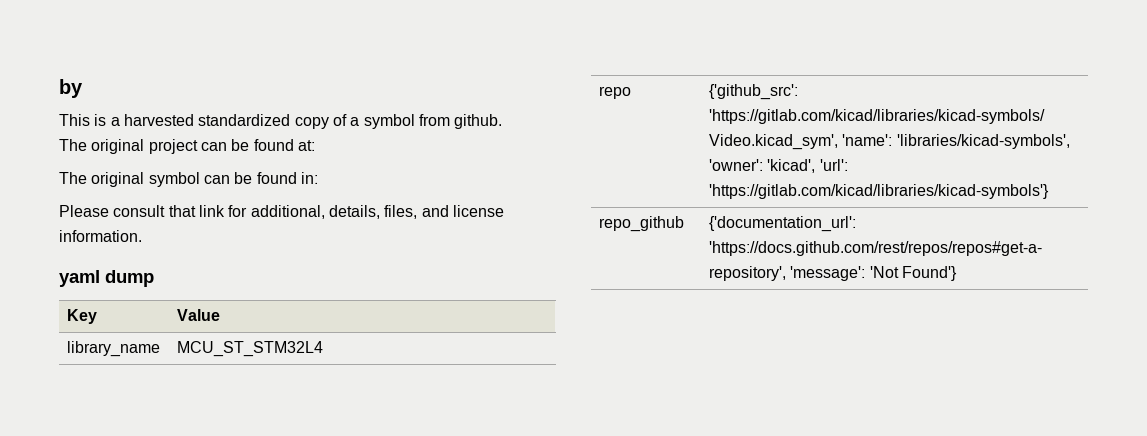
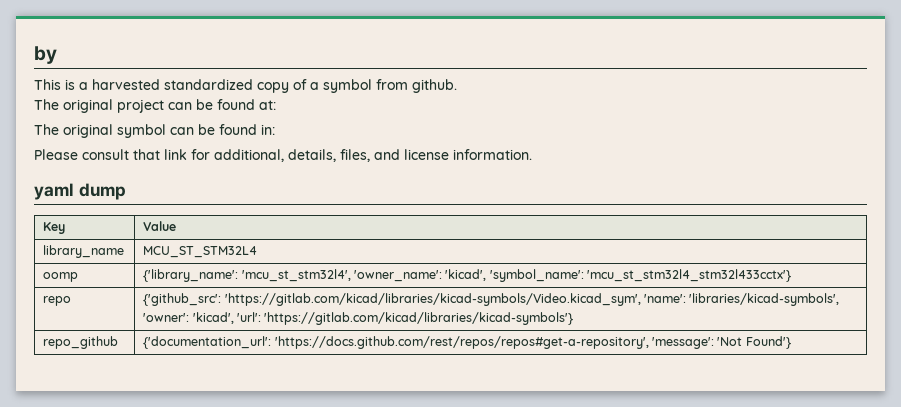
(324, 349) none -> [43,272,79,282] [143,269,792,282] // oomp | {'library_name': 'mcu_st_stm32l4', 'owner_name': 'kicad', 'symbol_name': 'mcu_st_stm32l4_stm32l433cctx'}

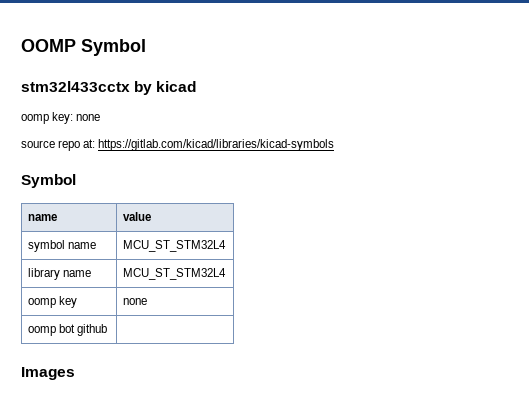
[34,46,57,64] [34,79,457,93] [34,99,276,113] [34,124,275,138] [34,149,532,162] [34,183,126,200] [43,222,66,234] [143,221,177,231] [43,245,125,258] [143,246,258,258] [43,272,79,282] [143,269,792,282] [43,296,72,306] [143,293,840,306] [143,312,574,325] [43,336,119,349] [143,336,791,349] by // This is a harvested standardized copy of a symbol from github. // The original project can be found at: // The original symbol can be found in: // Please consult that link for additional, details, files, and license information. // yaml dump // Key | Value // library_name | MCU_ST_STM32L4 // oomp | {'library_name': 'mcu_st_stm32l4', 'owner_name': 'kicad', 'symbol_name': 'mcu_st_stm32l4_stm32l433cctx'} // repo | {'github_src': 'https://gitlab.com/kicad/libraries/kicad-symbols/Video.kicad_sym', 'name': 'libraries/kicad-symbols', 'owner': 'kicad', 'url': 'https://gitlab.com/kicad/libraries/kicad-symbols'} // repo_github | {'documentation_url': 'https://docs.github.com/rest/repos/repos#get-a-repository', 'message': 'Not Found'} -> [21,39,146,56] [21,81,197,95] [21,112,101,124] [21,139,335,151] [21,174,76,188] [27,214,57,221] [122,212,151,221] [27,240,96,252] [122,240,226,252] [27,268,91,280] [122,268,226,280] [27,296,77,308] [122,298,147,305] [27,324,108,336] [21,367,75,380] OOMP Symbol // stm32l433cctx by kicad // oomp key: none // source repo at: https://gitlab.com/kicad/libraries/kicad-symbols // Symbol // name | value // symbol name | MCU_ST_STM32L4 // library name | MCU_ST_STM32L4 // oomp key | none // oomp bot github | // Images

